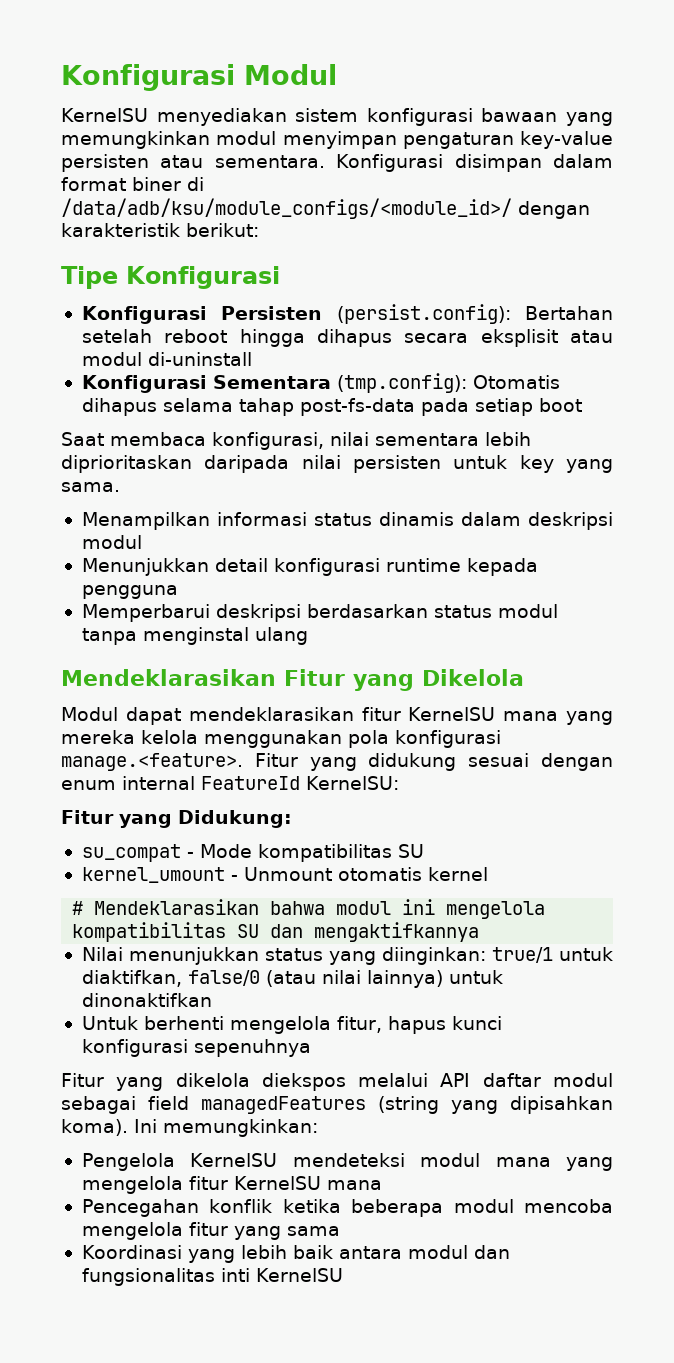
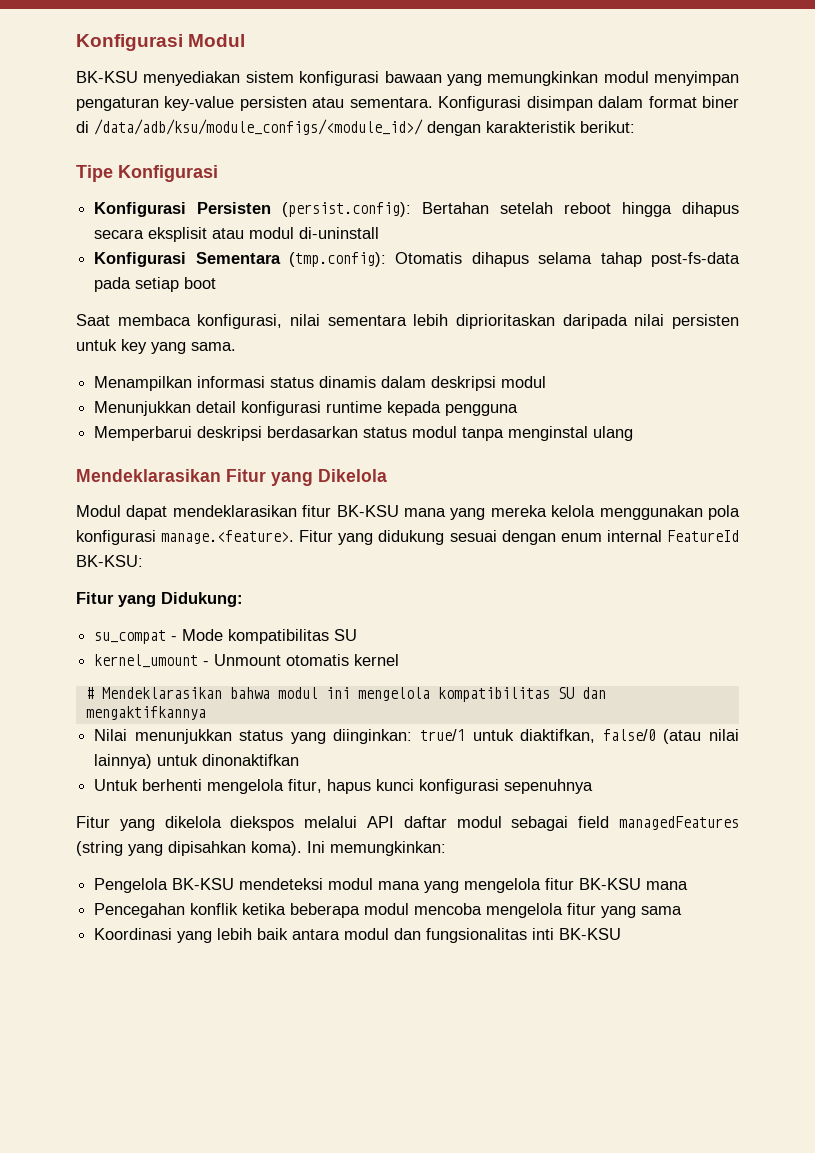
[61,108,148,122] KernelSU -> [76,71,138,83] BK-KSU
[408,707,496,721] KernelSU -> [336,505,399,517] BK-KSU
[306,776,399,790] KernelSU: -> [76,555,143,567] BK-KSU:
[190,1153,278,1167] KernelSU -> [172,878,235,890] BK-KSU
[233,1176,321,1190] KernelSU -> [579,878,642,890] BK-KSU
[255,1268,343,1282] KernelSU -> [559,928,622,940] BK-KSU

